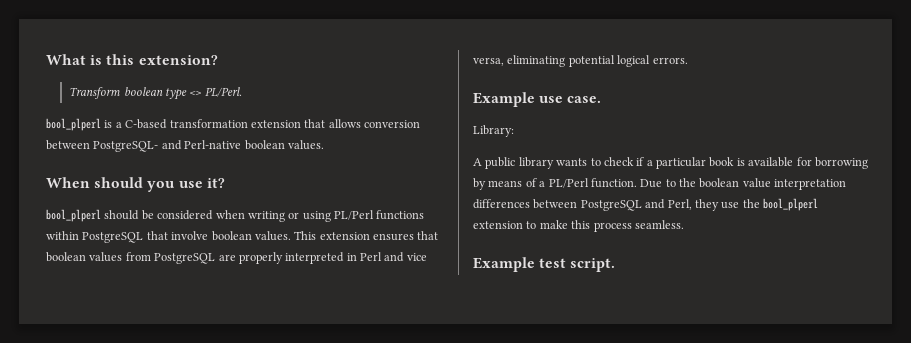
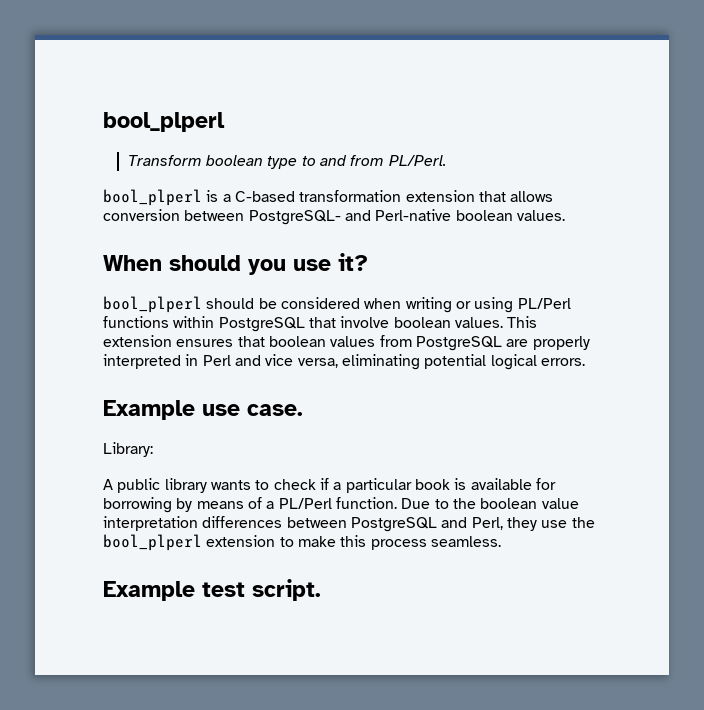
[46,54,218,65] What is this extension? -> [103,112,225,132] bool_plperl
[189,90,203,96] <> -> [301,155,385,166] to and from

